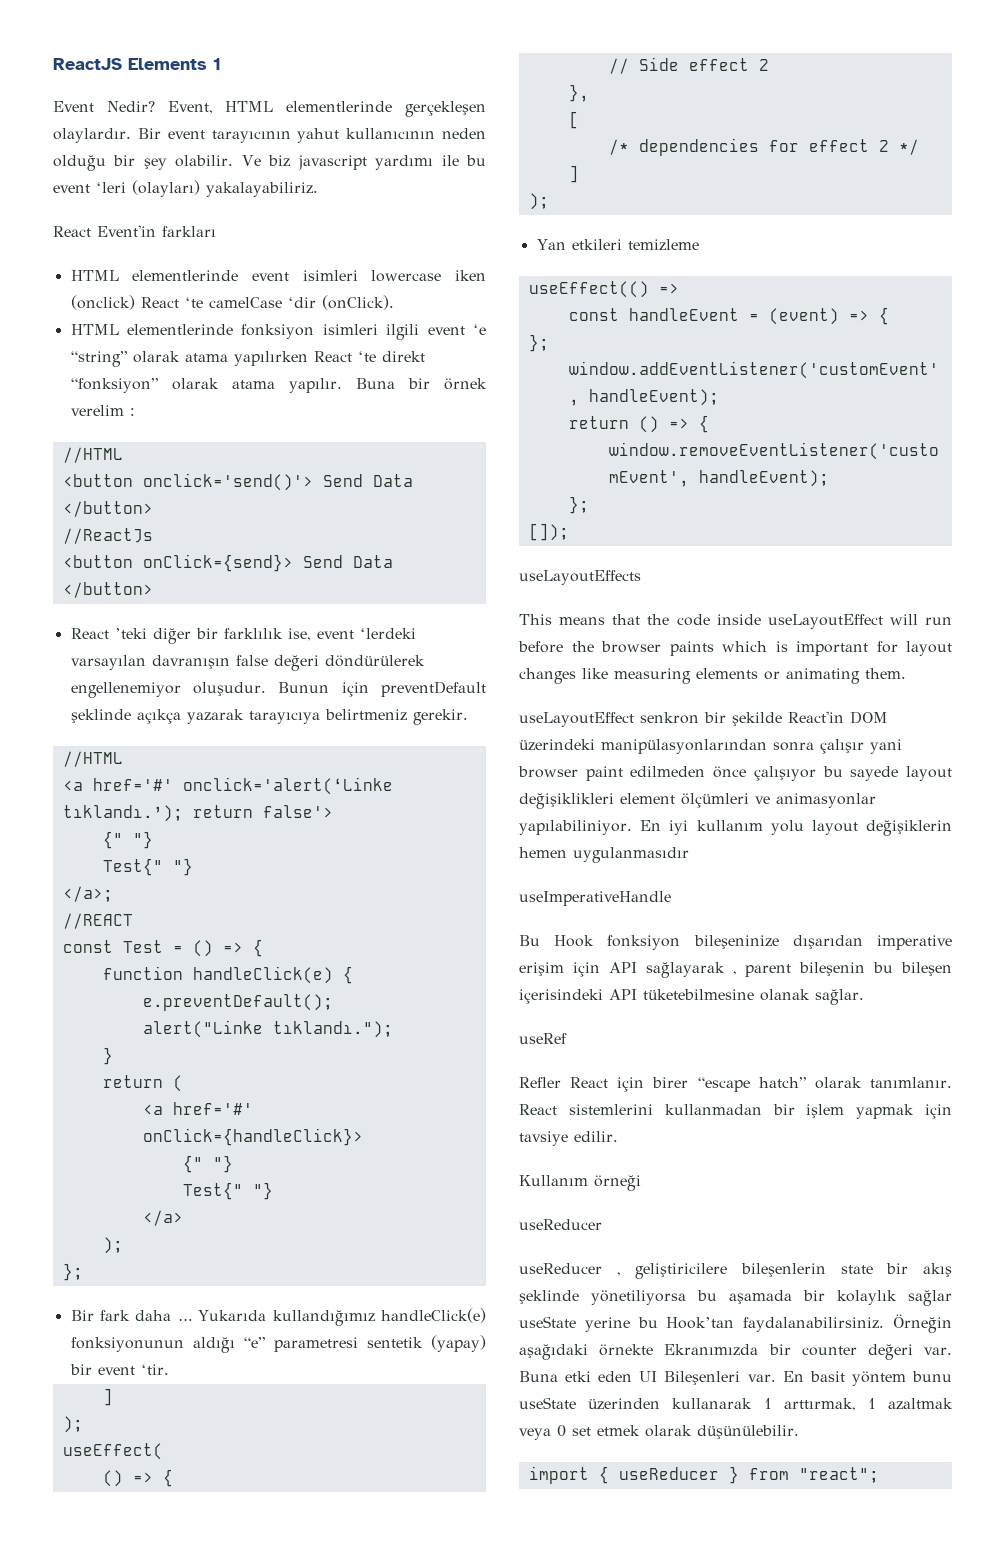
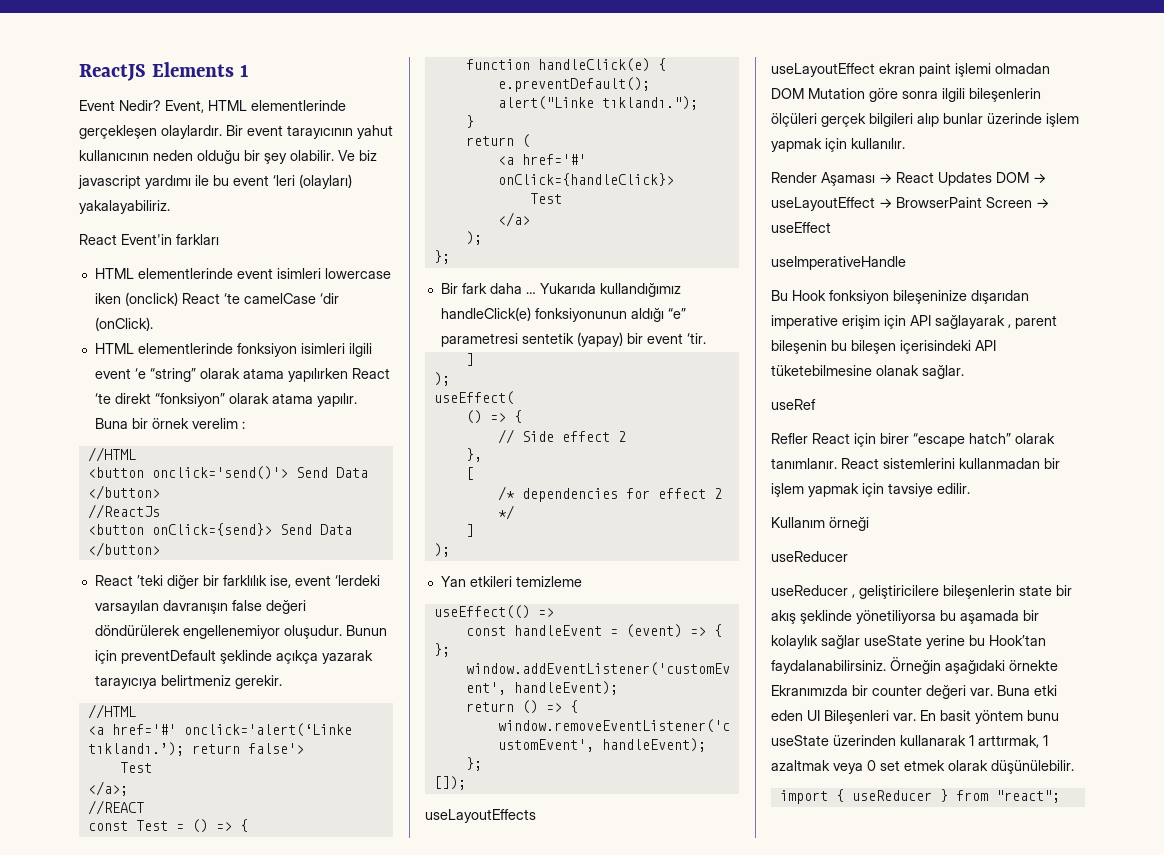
[102,831,153,849] [102,858,193,876] {" "} // Test{" "} -> [119,762,152,773] Test
[182,1155,233,1173] [182,1182,273,1200] {" "} // Test{" "} -> [529,193,562,204] Test
[519,614,952,629] [518,641,952,656] [519,668,906,684] [519,711,888,727] [519,739,902,754] [518,766,952,781] [519,793,876,809] [519,820,952,836] [519,847,689,863] This means that the code inside useLayoutEffect will run before the browser paints which is important for layout changes like measuring elements or animating them. // useLayoutEffect senkron bir şekilde React'in DOM üzerindeki manipülasyonlarından sonra çalışır yani browser paint edilmeden önce çalışıyor bu sayede layout değişiklikleri element ölçümleri ve animasyonlar yapılabiliniyor. En iyi kullanım yolu layout değişiklerin hemen uygulanmasıdır -> [771,63,1050,77] [771,88,1041,102] [771,113,1079,127] [771,138,905,152] [771,172,1046,186] [771,197,1049,211] [771,222,831,233] useLayoutEffect ekran paint işlemi olmadan DOM Mutation göre sonra ilgili bileşenlerin ölçüleri gerçek bilgileri alıp bunlar üzerinde işlem yapmak için kullanılır. // Render Aşaması → React Updates DOM → useLayoutEffect → BrowserPaint Screen → useEffect

